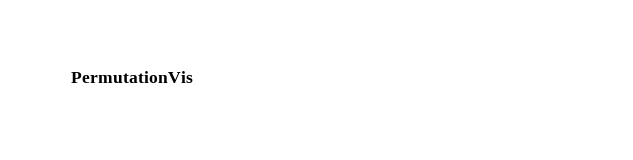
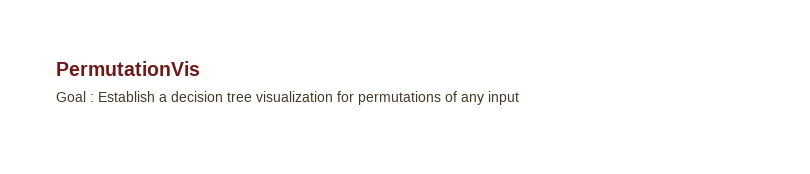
(193, 77) none -> [56,91,519,105] // Goal : Establish a decision tree visualization for permutations of any input

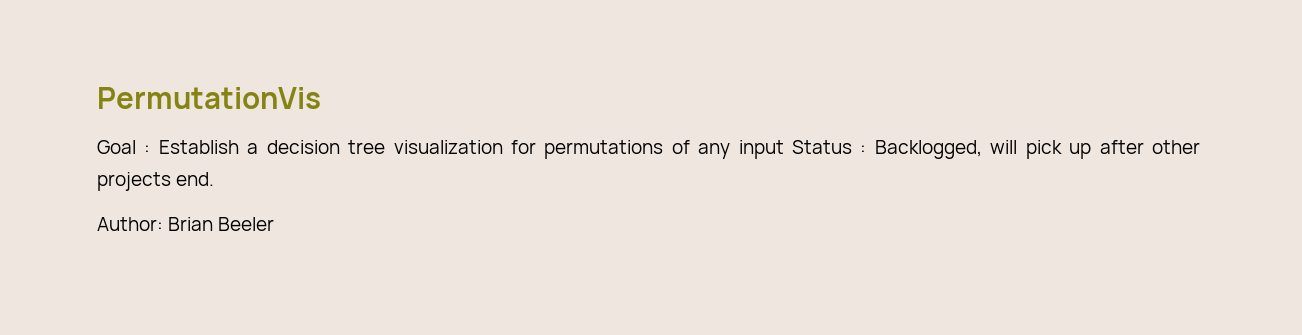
(519, 98) none -> [792,140,1201,159] [97,172,215,191] [97,217,275,231] Status : Backlogged, will pick up after other projects end. // Author: Brian Beeler

